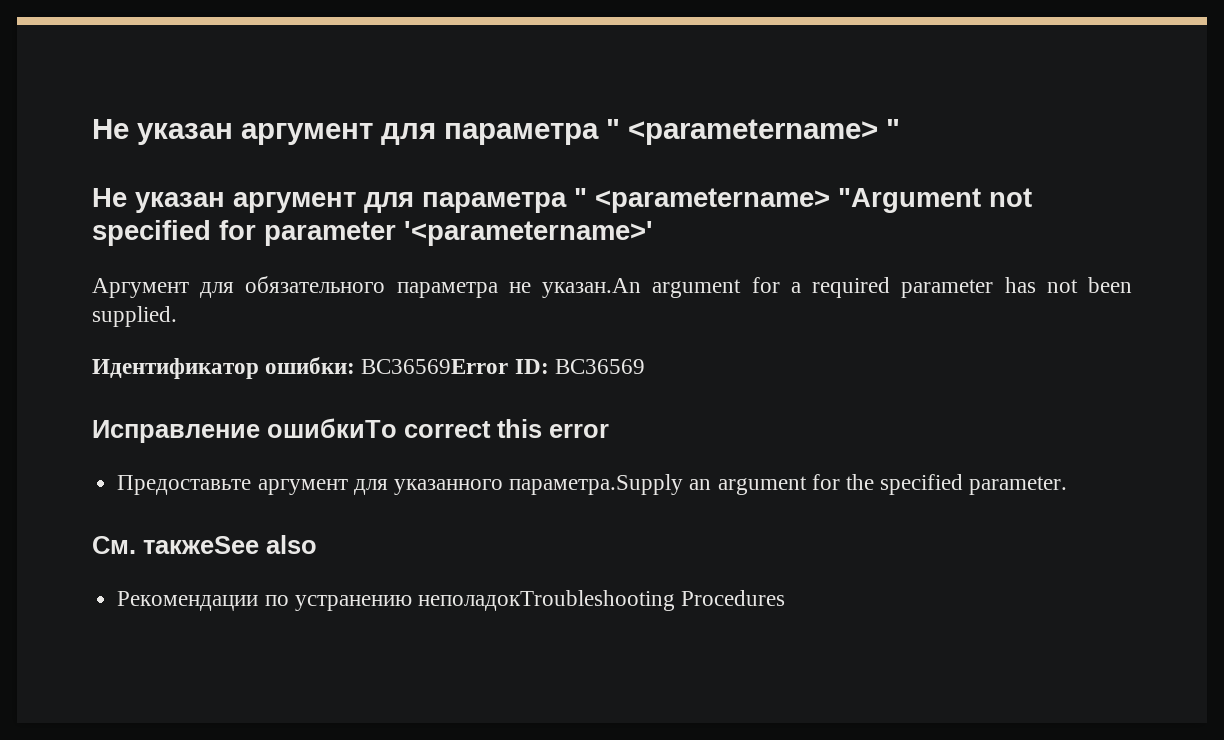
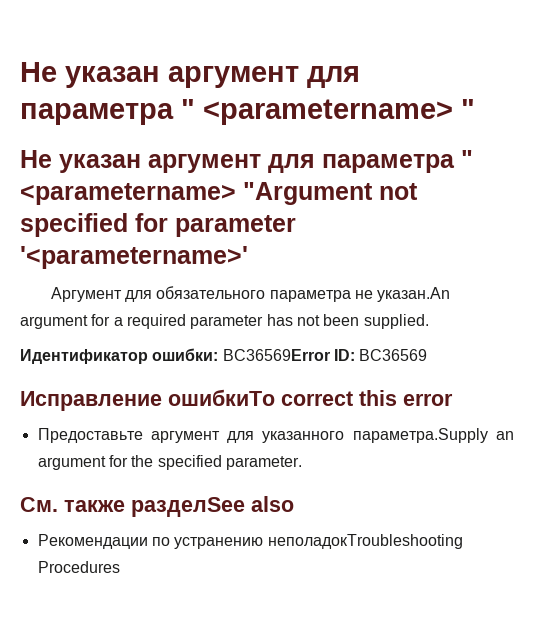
[143,536,259,554] такжеSee -> [64,497,245,517] также разделSee

